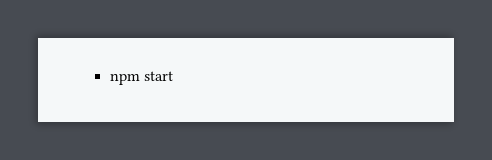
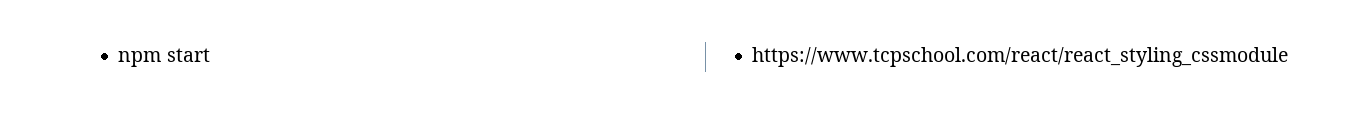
(173, 76) none -> [752,47,1289,67] // https://www.tcpschool.com/react/react_styling_cssmodule

